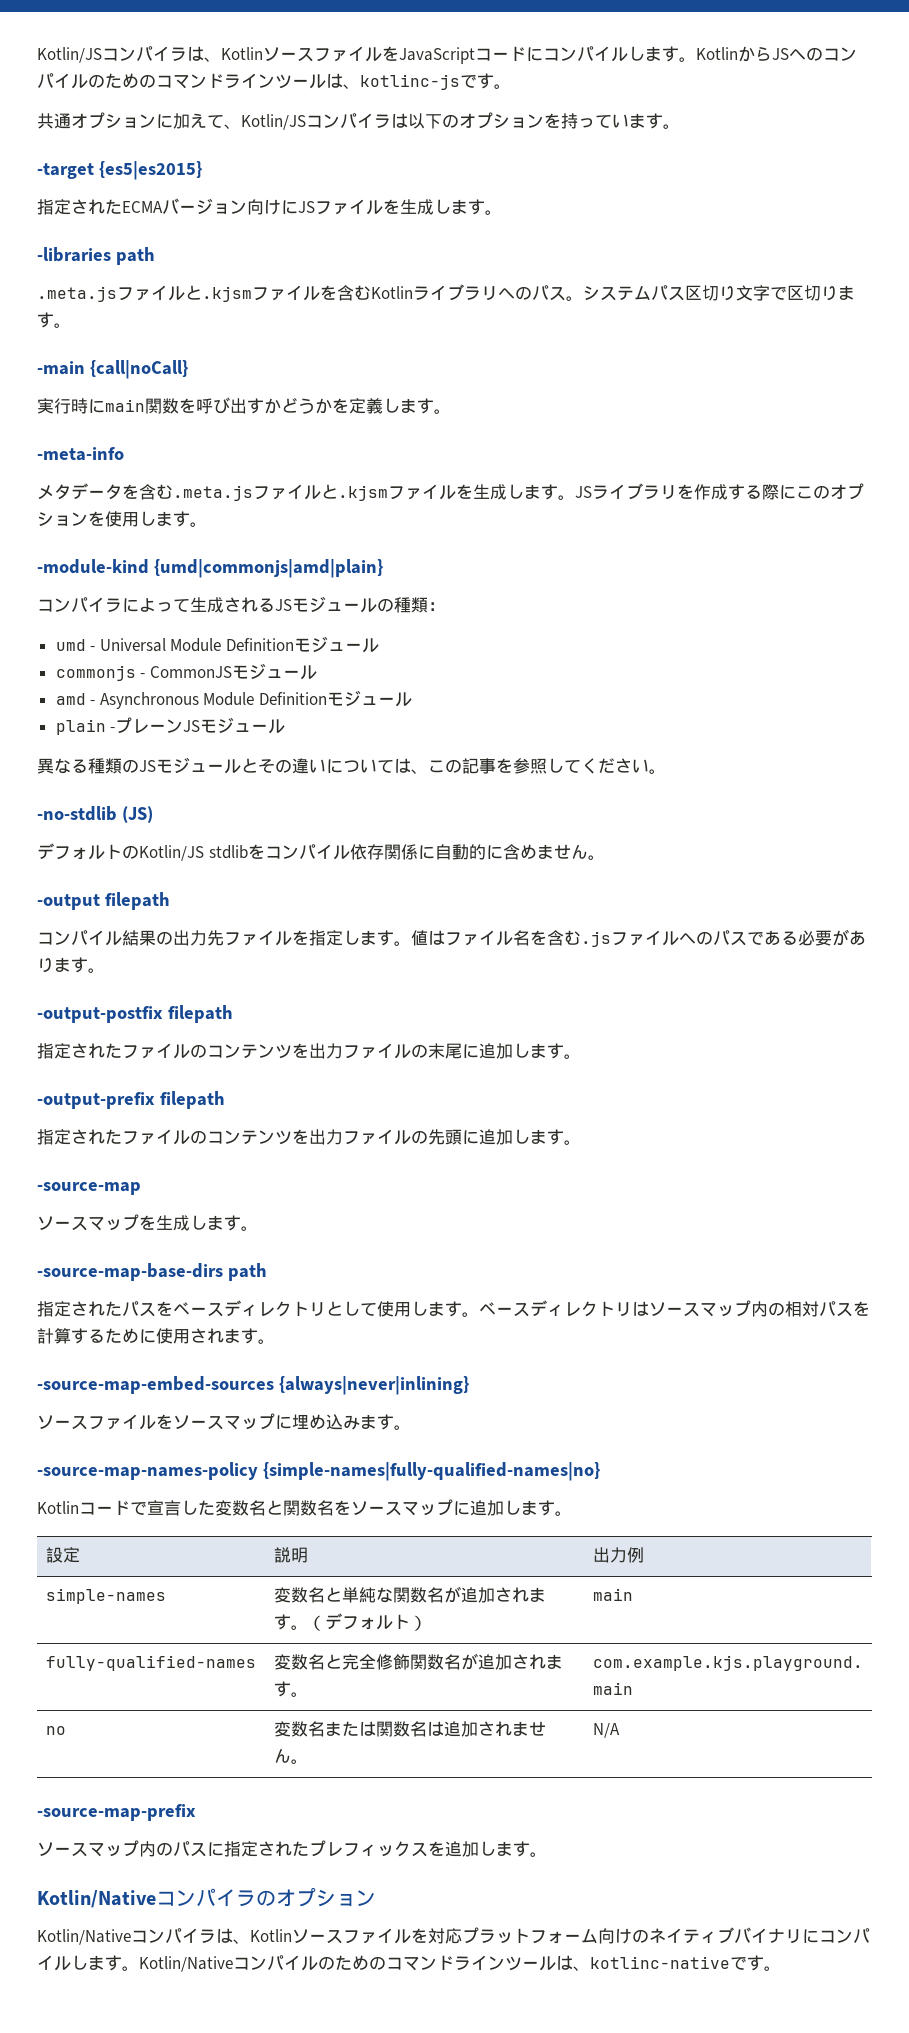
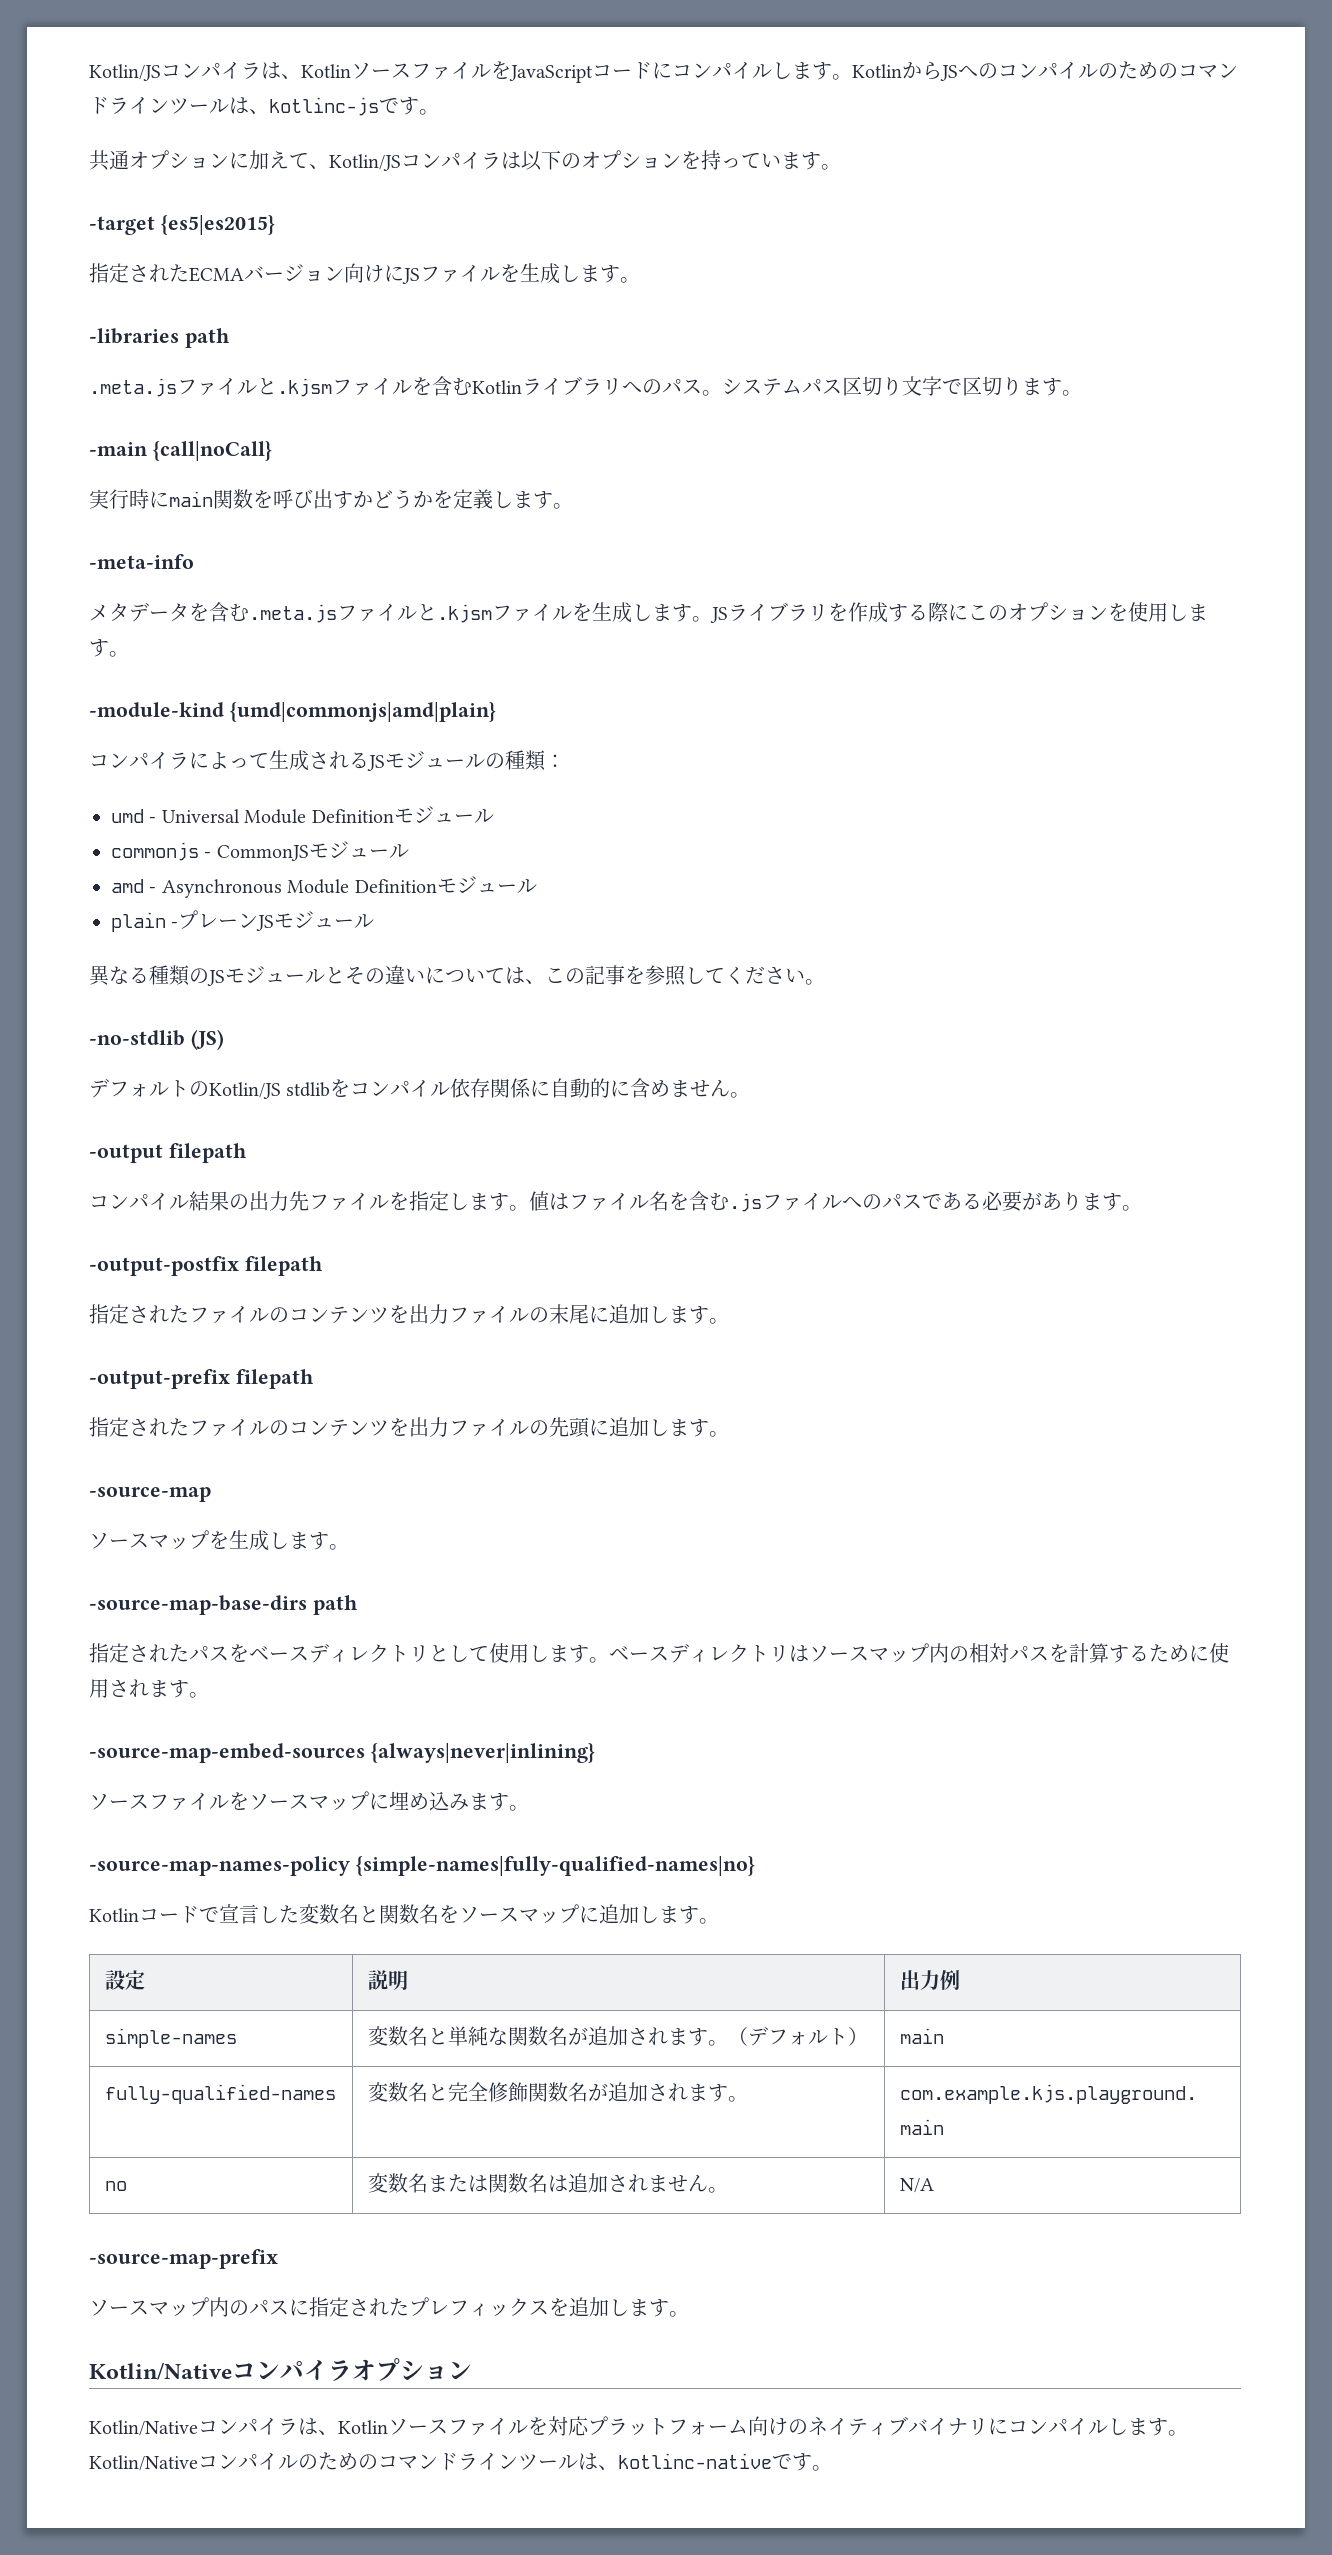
[256,1890,276,1906] の -> (352, 2370) none

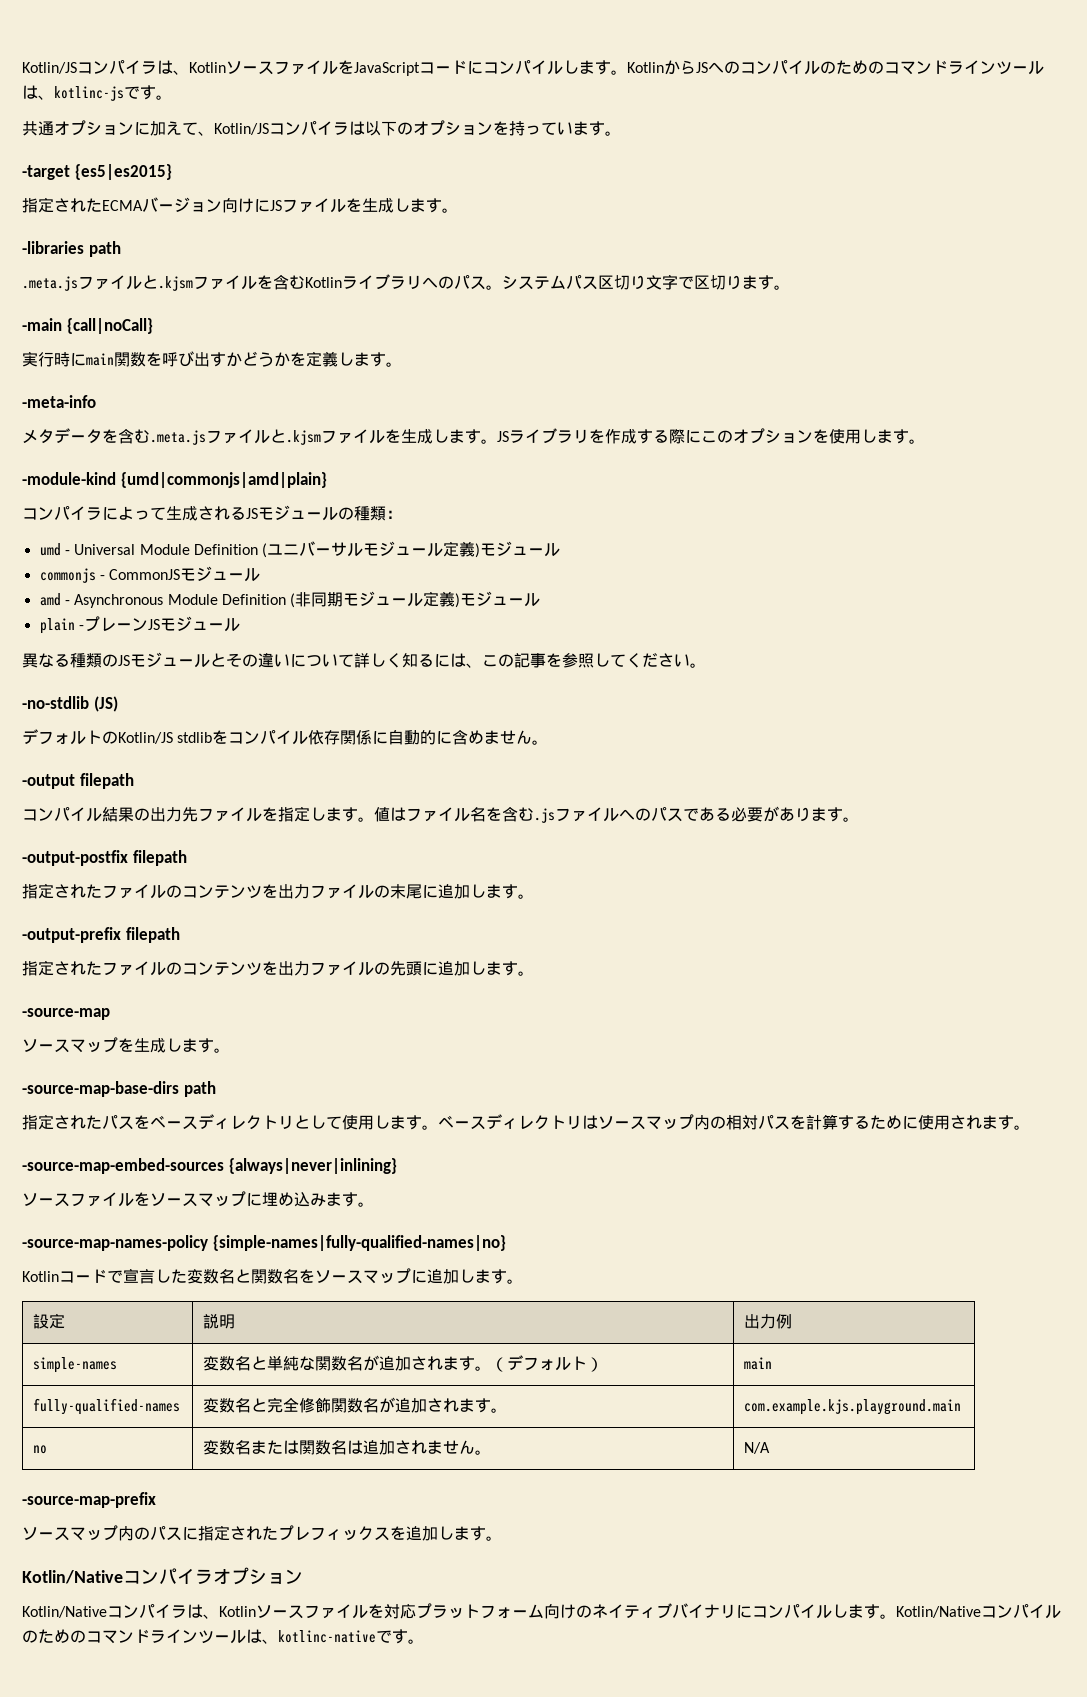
(394, 816) none -> [262,541,481,558] (ユニバーサルモジュール定義)
(437, 886) none -> [290,591,461,608] (非同期モジュール定義)
(505, 975) none -> [354,653,450,668] 詳しく知るに

